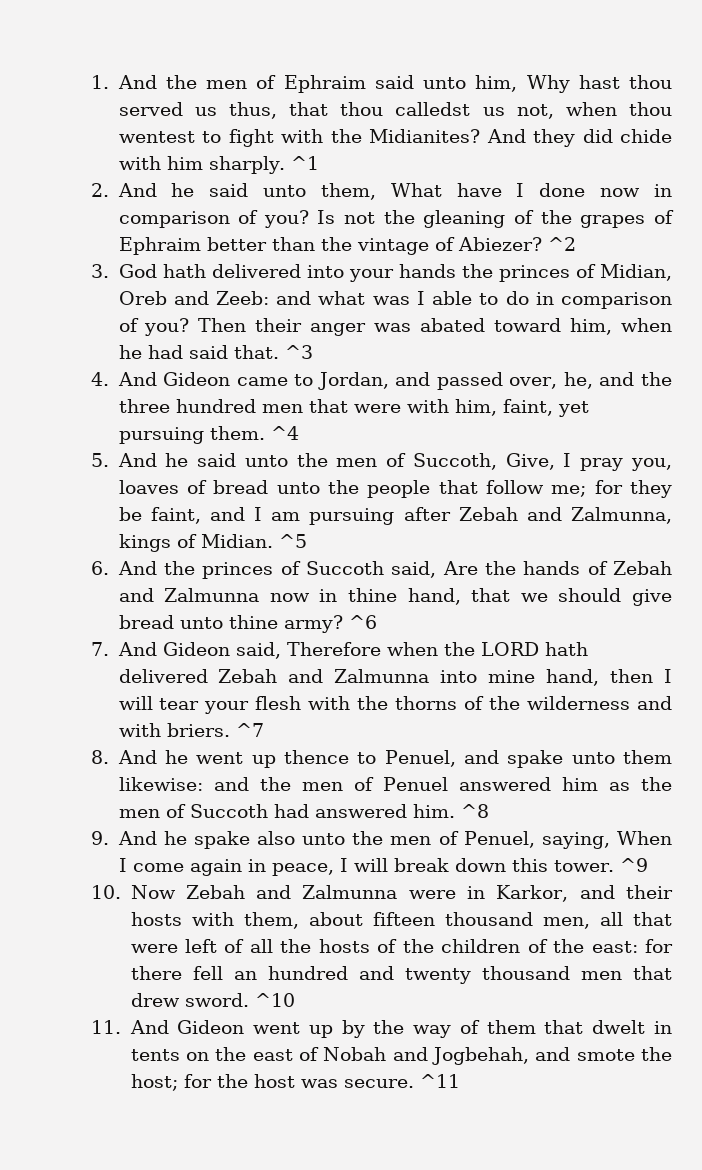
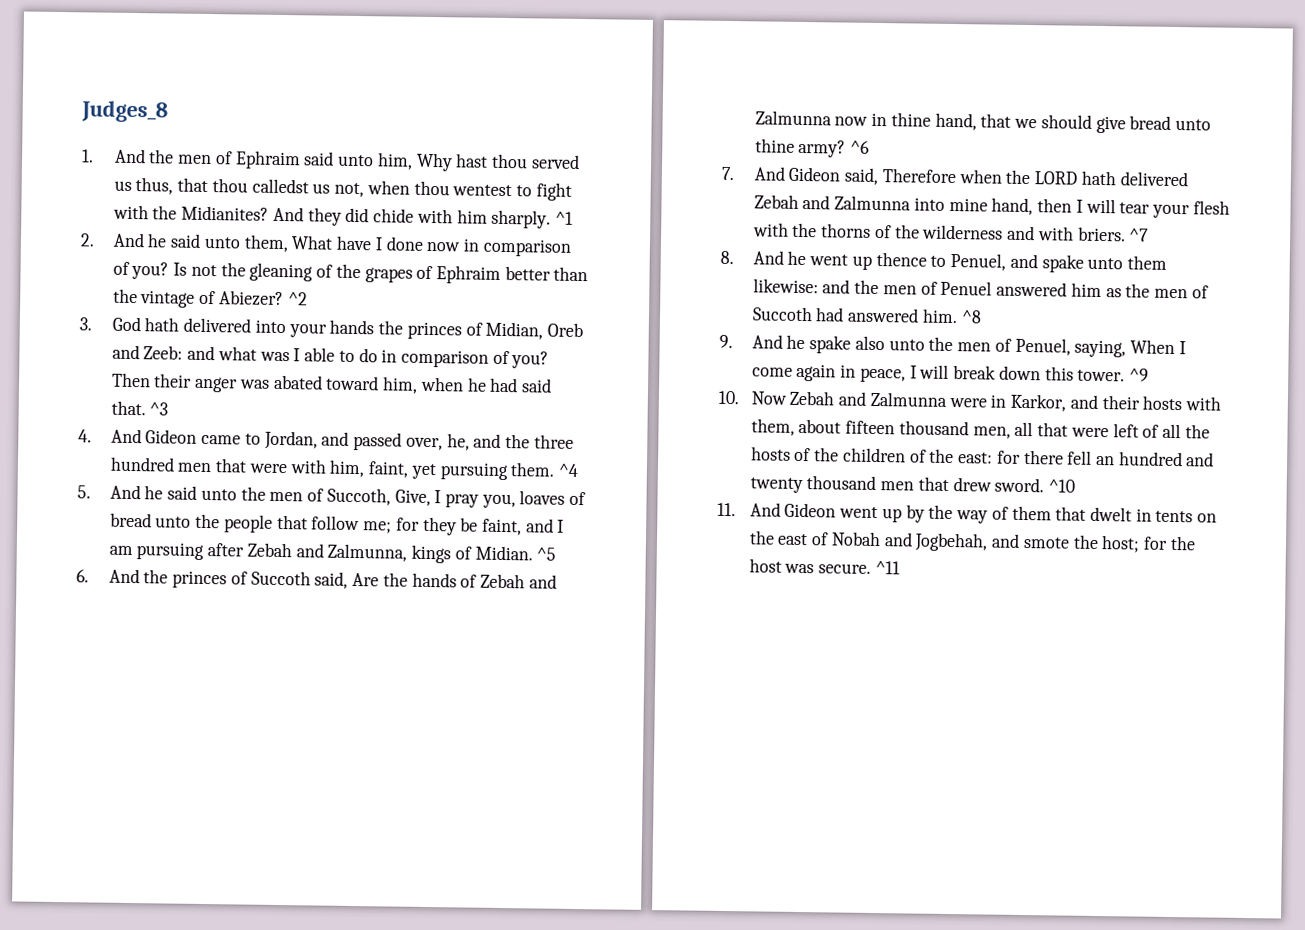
(91, 82) none -> [81,100,168,123] Judges_8 //

